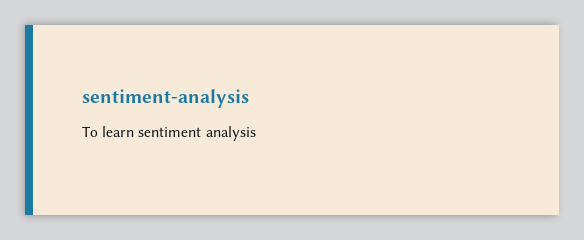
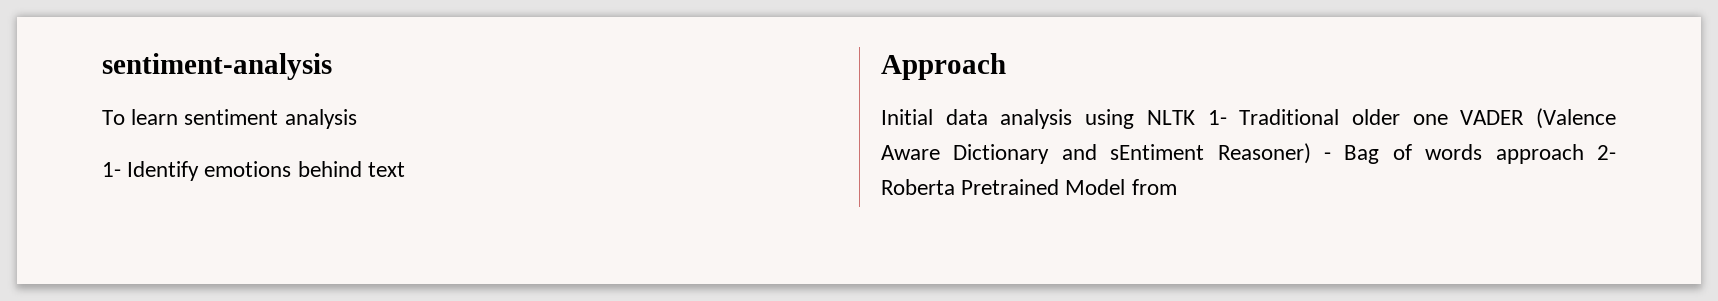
(256, 133) none -> [102,161,405,181] [881,53,1006,80] [881,108,1616,129] [881,143,1616,164] [881,179,1177,195] // 1- Identify emotions behind text // Approach // Initial data analysis using NLTK 1- Traditional older one VADER (Valence Aware Dictionary and sEntiment Reasoner) - Bag of words approach 2- Roberta Pretrained Model from

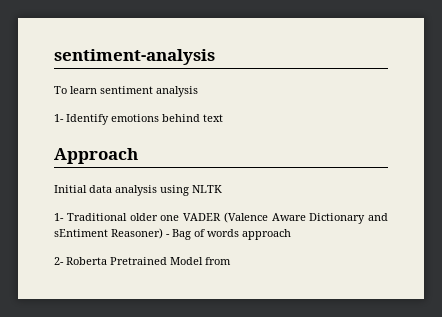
(1195, 117) none -> (222, 189) //
(1584, 154) none -> (291, 234) //

